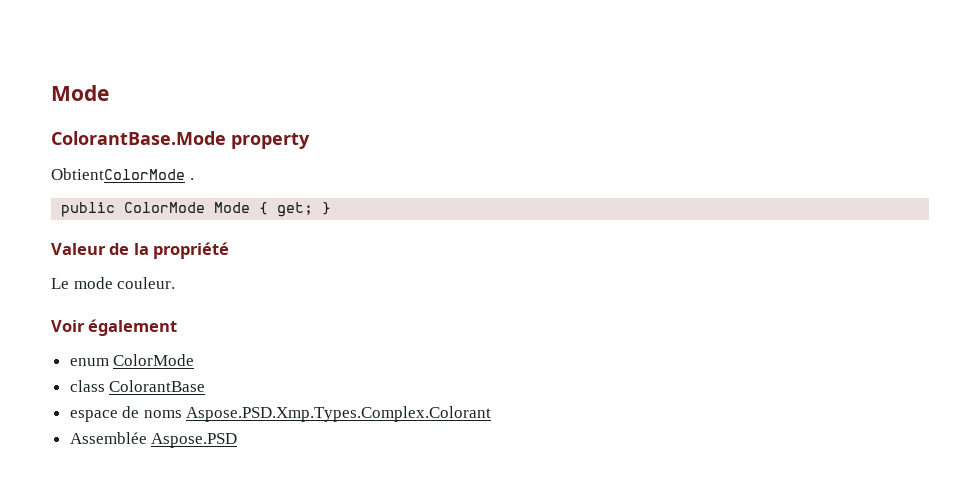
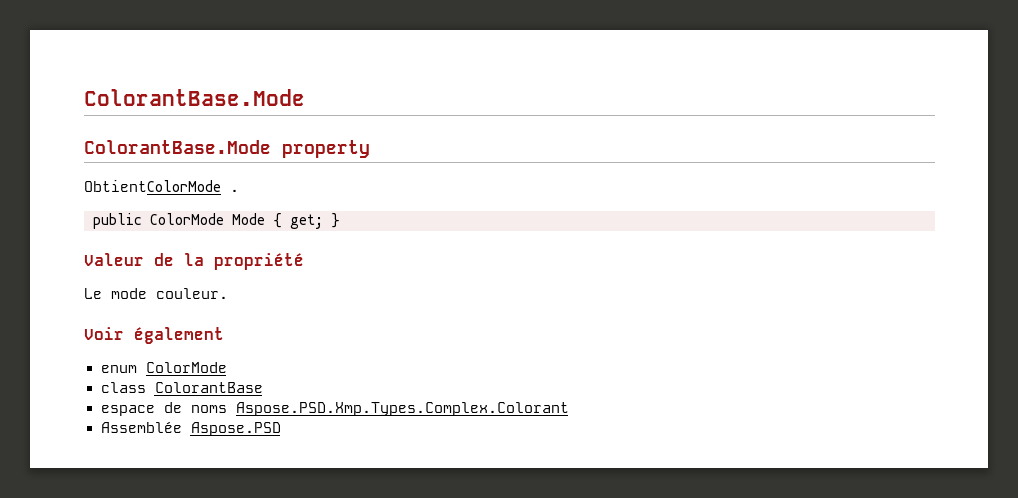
[51,85,109,101] Mode -> [84,89,305,106] ColorantBase.Mode

